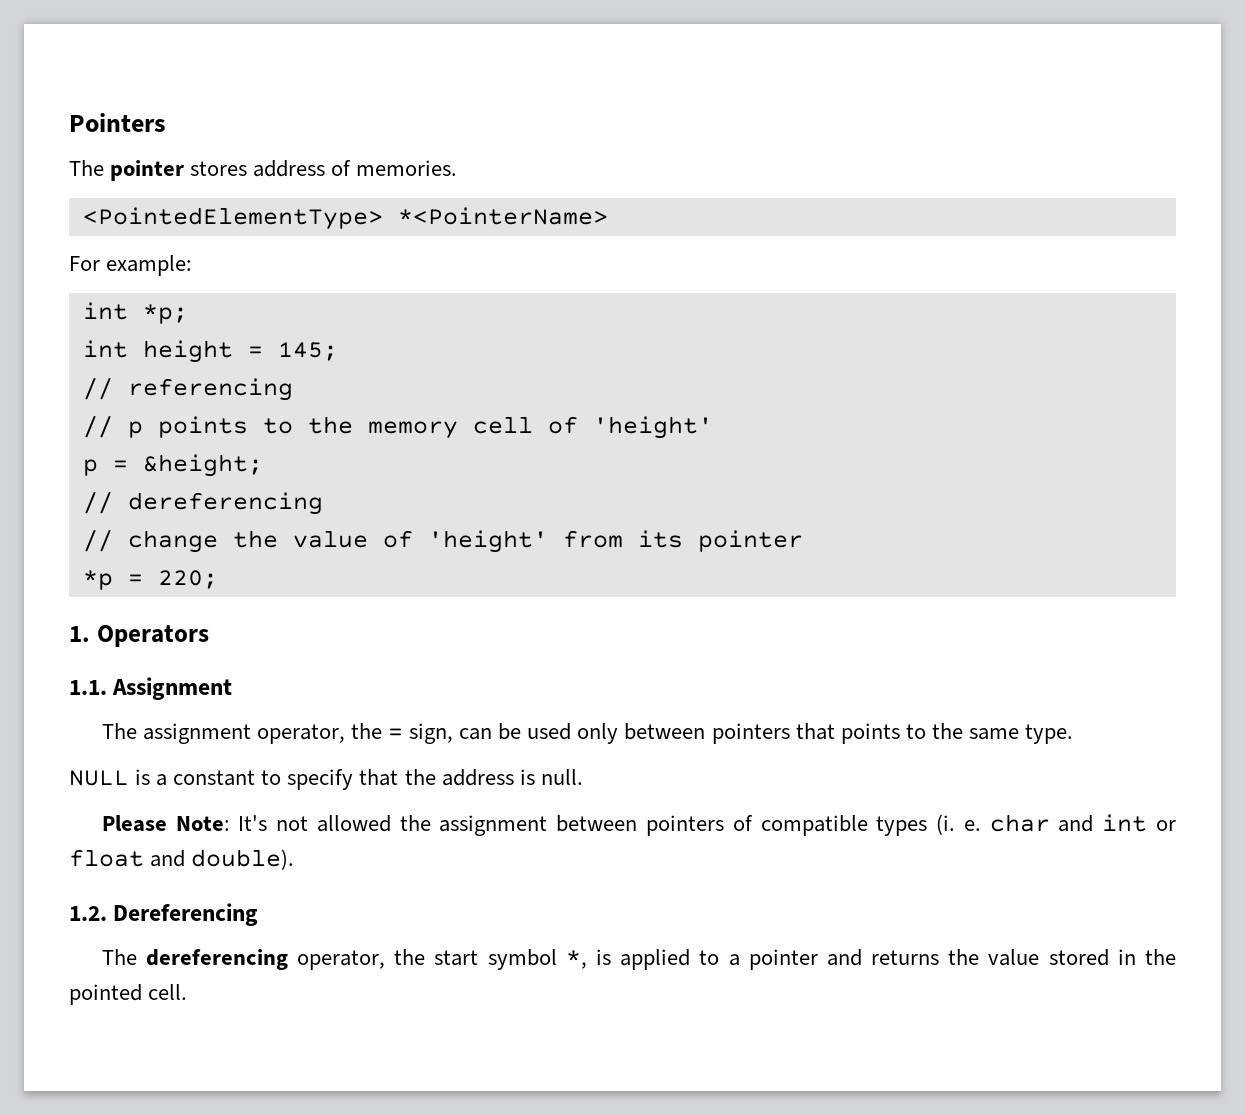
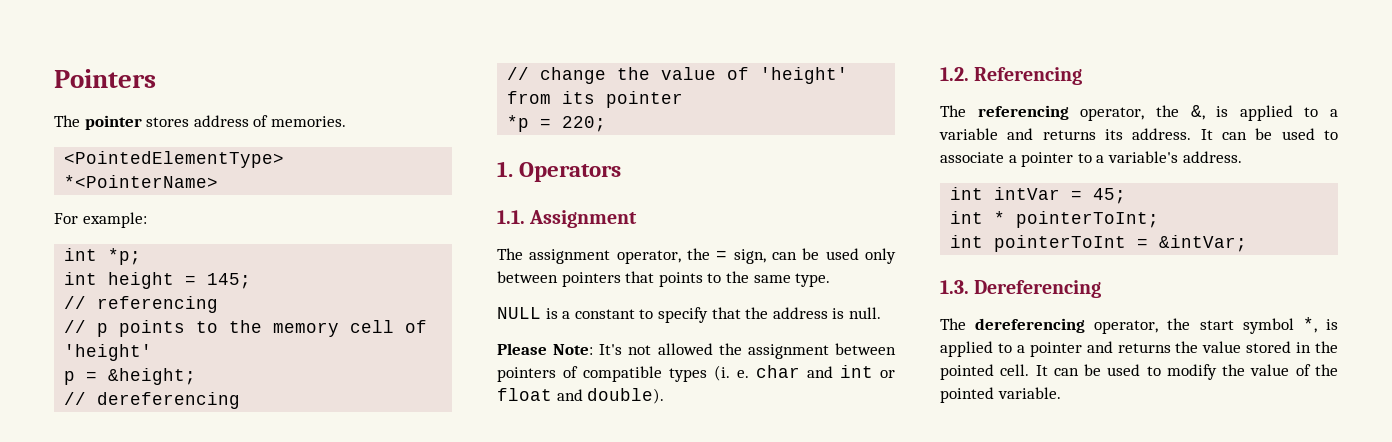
(107, 913) none -> [974,67,1083,85] [940,105,1338,121] [939,128,1338,140] [940,151,1242,167] [950,187,1127,204] [950,211,1160,228] [950,235,1248,252] [940,280,969,294] Referencing // The referencing operator, the &, is applied to a variable and returns its address. It can be used to associate a pointer to a variable's address. // int intVar = 45; // int * pointerToInt; // int pointerToInt = &intVar; // 1.3.
(188, 992) none -> [1035,364,1338,380] [940,387,1061,403] It can be used to modify the value of the pointed variable.

